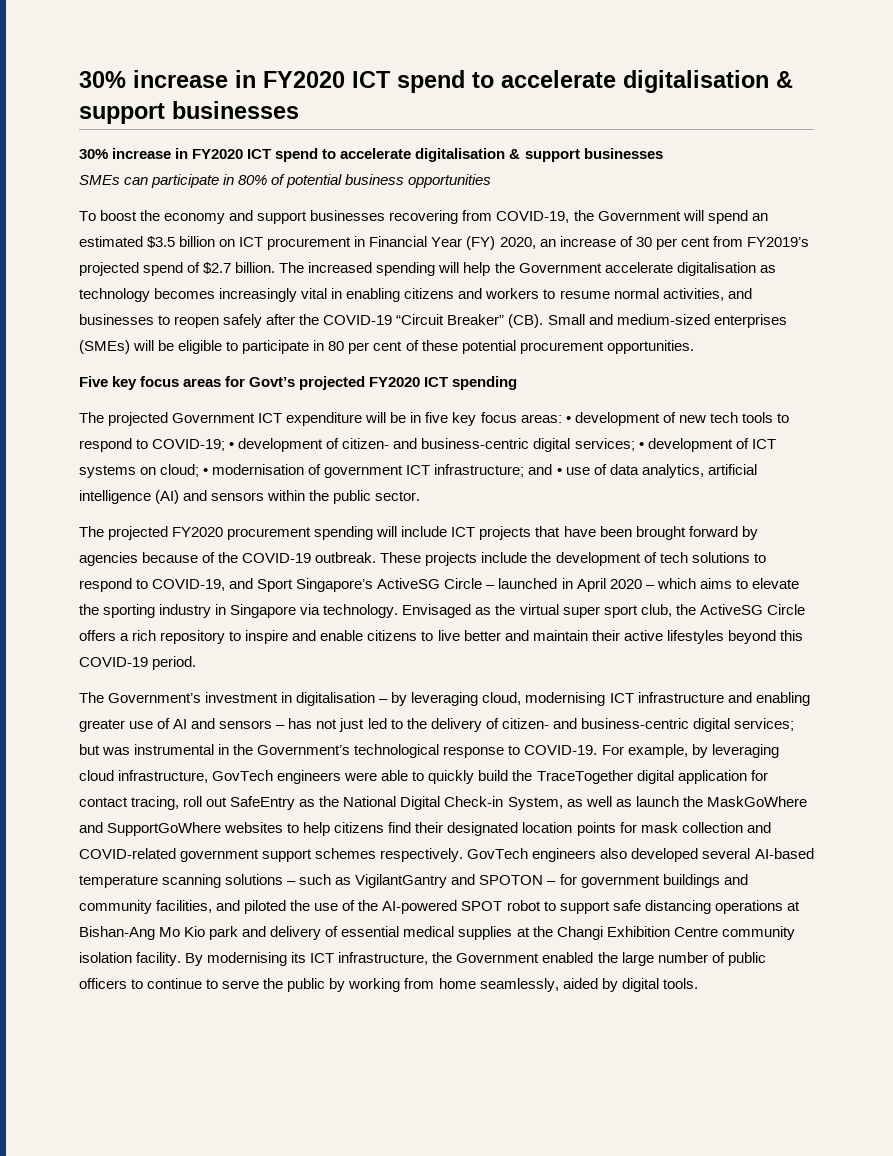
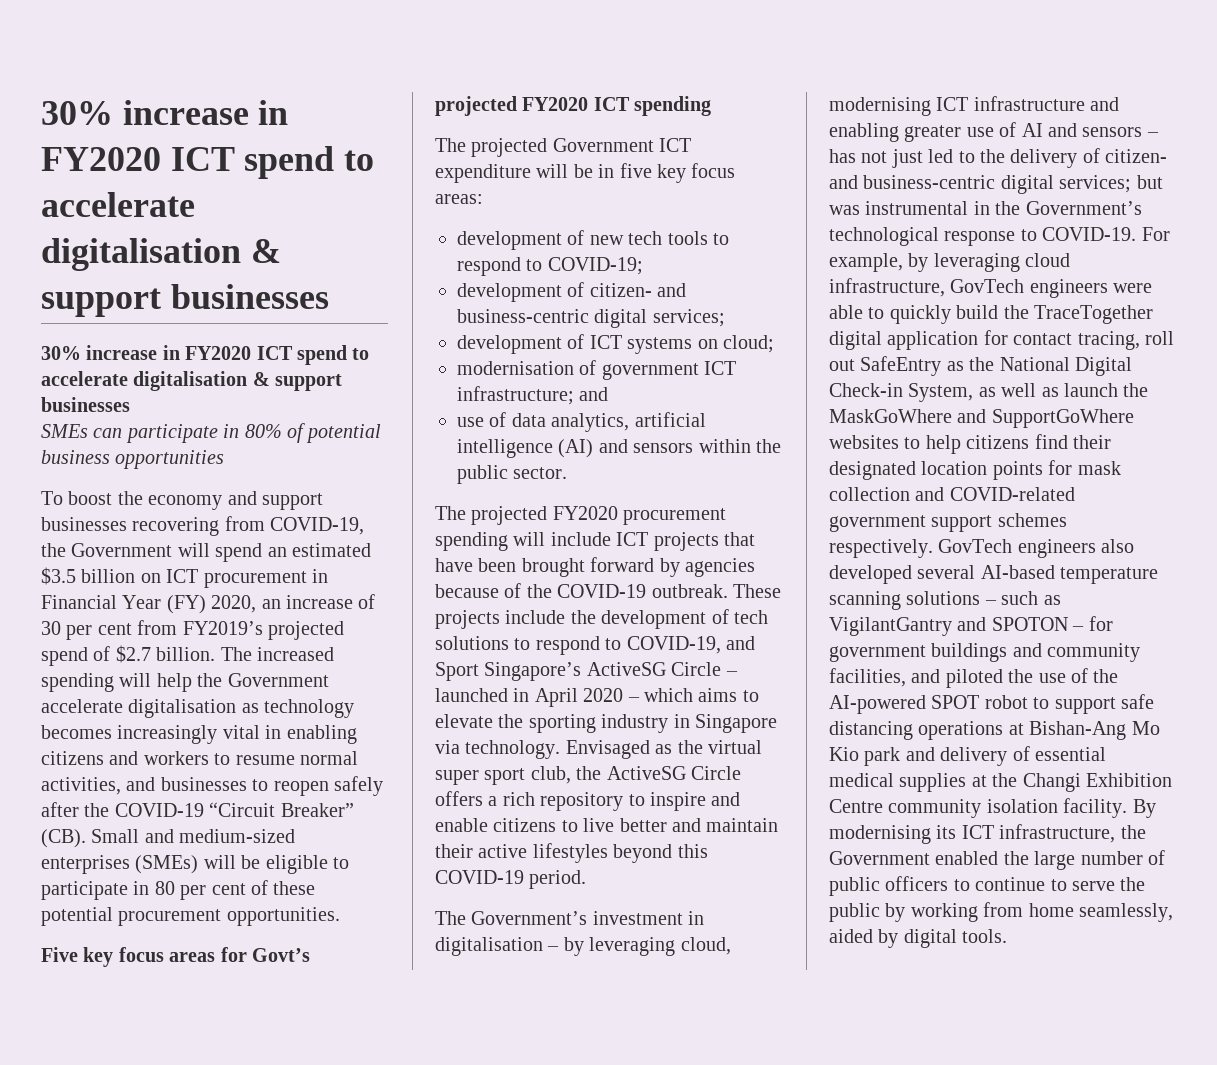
[565,416,571,423] • -> (483, 199) //
[229,442,235,449] • -> (643, 266) //
[638,442,644,449] • -> (725, 318) //
[203,468,209,475] • -> (774, 344) //
[556,468,562,475] • -> (609, 394) //

